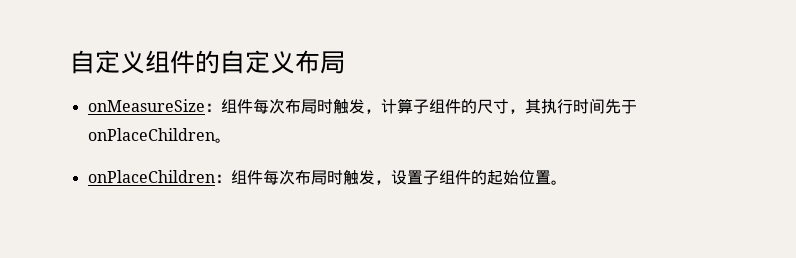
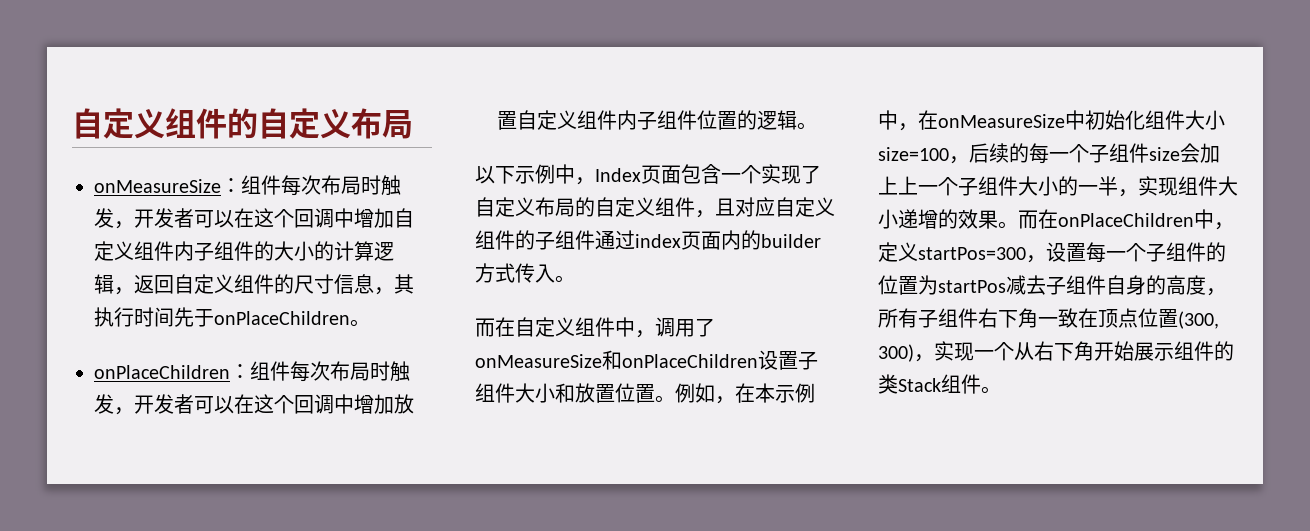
[380,98,429,114] 计算子 -> [134,208,414,228] [94,241,394,261] [94,274,234,295] 开发者可以在这个回调中增加自定义组件内子组件的大小的计算逻辑，返回自定义
(509, 106) none -> [334,274,374,294] 信息
[390,170,551,185] 设置子组件的起始位置 -> [134,394,414,414] [497,110,817,130] [475,164,821,185] [475,197,835,218] [475,230,821,250] [475,263,575,283] [475,317,715,338] [475,350,818,370] [475,383,815,404] [878,110,1225,131] [878,143,1220,164] [878,176,1238,197] [878,209,1234,230] [878,242,1226,263] [878,275,1226,296] [878,308,1219,329] [878,341,1234,362] [878,374,981,394] 开发者可以在这个回调中增加放置自定义组件内子组件位置的逻辑。 // 以下示例中，Index页面包含一个实现了自定义布局的自定义组件，且对应自定义组件的子组件通过index页面内的builder方式传入。 // 而在自定义组件中，调用了onMeasureSize和onPlaceChildren设置子组件大小和放置位置。例如，在本示例中，在onMeasureSize中初始化组件大小size=100，后续的每一个子组件size会加上上一个子组件大小的一半，实现组件大小递增的效果。而在onPlaceChildren中，定义startPos=300，设置每一个子组件的位置为startPos减去子组件自身的高度，所有子组件右下角一致在顶点位置(300, 300)，实现一个从右下角开始展示组件的类Stack组件

